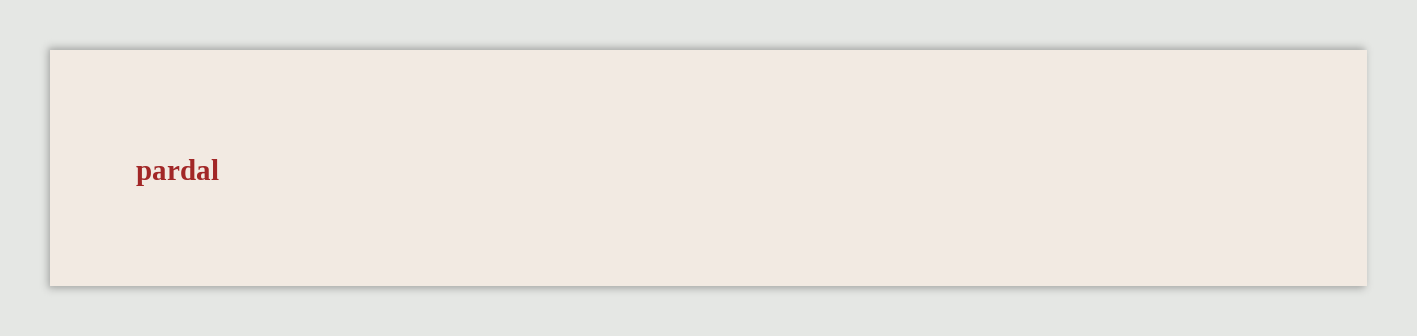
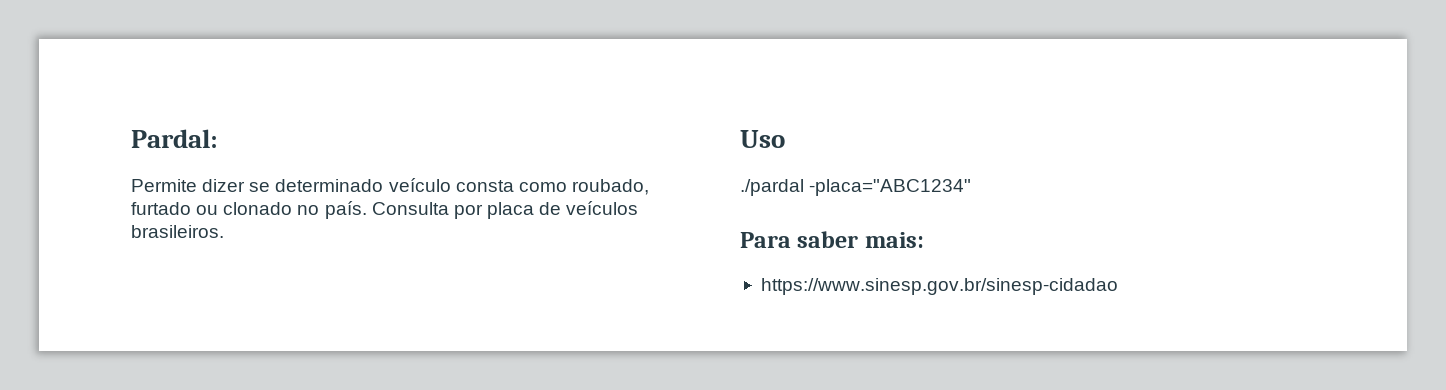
[136,159,219,186] pardal -> [131,129,218,148] [131,178,649,195] [131,201,639,219] [131,225,224,238] [740,130,785,148] [740,179,972,196] [740,231,924,248] [760,278,1118,295] Pardal: // Permite dizer se determinado veículo consta como roubado, furtado ou clonado no país. Consulta por placa de veículos brasileiros. // Uso // ./pardal -placa="ABC1234" // Para saber mais: // https://www.sinesp.gov.br/sinesp-cidadao

